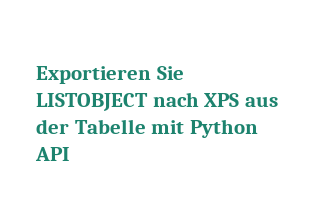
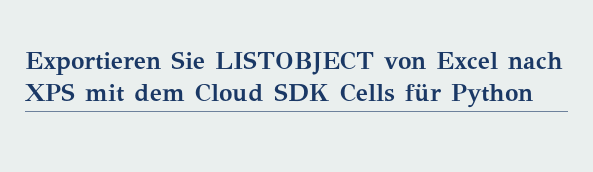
[152,92,278,107] [36,119,258,138] [35,147,70,161] nach XPS aus der Tabelle mit Python API -> [384,52,563,69] [25,83,533,108] von Excel nach XPS mit dem Cloud SDK Cells für Python

